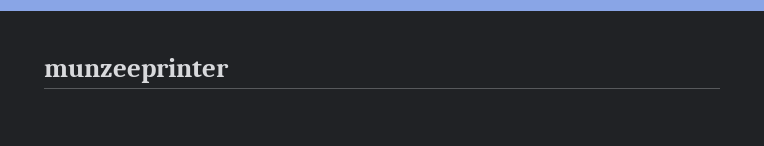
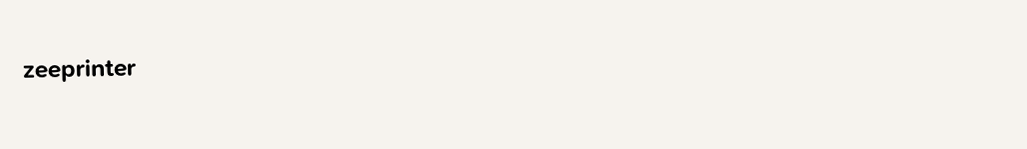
[44,58,229,83] munzeeprinter -> [22,58,138,83] zeeprinter

